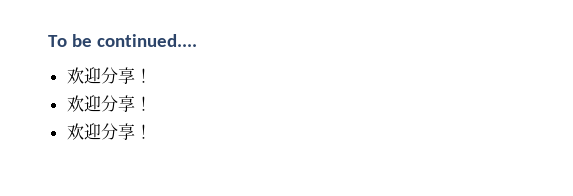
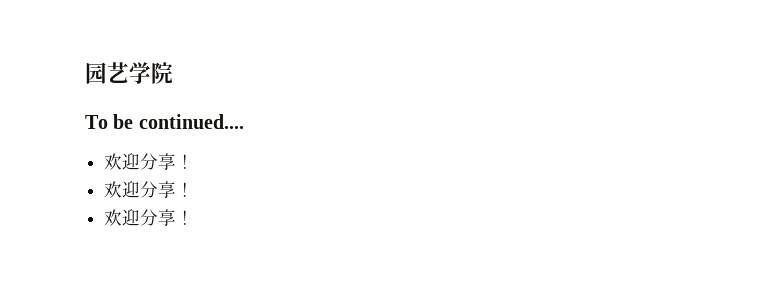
(48, 41) none -> [85,62,173,84] 园艺学院 //

